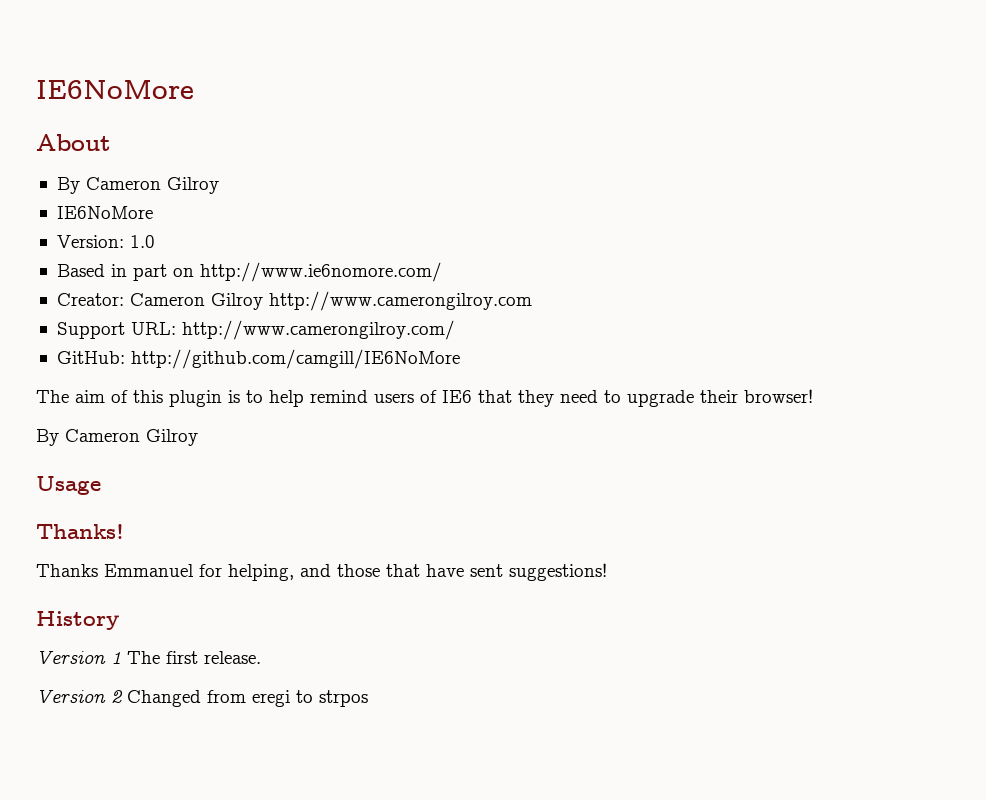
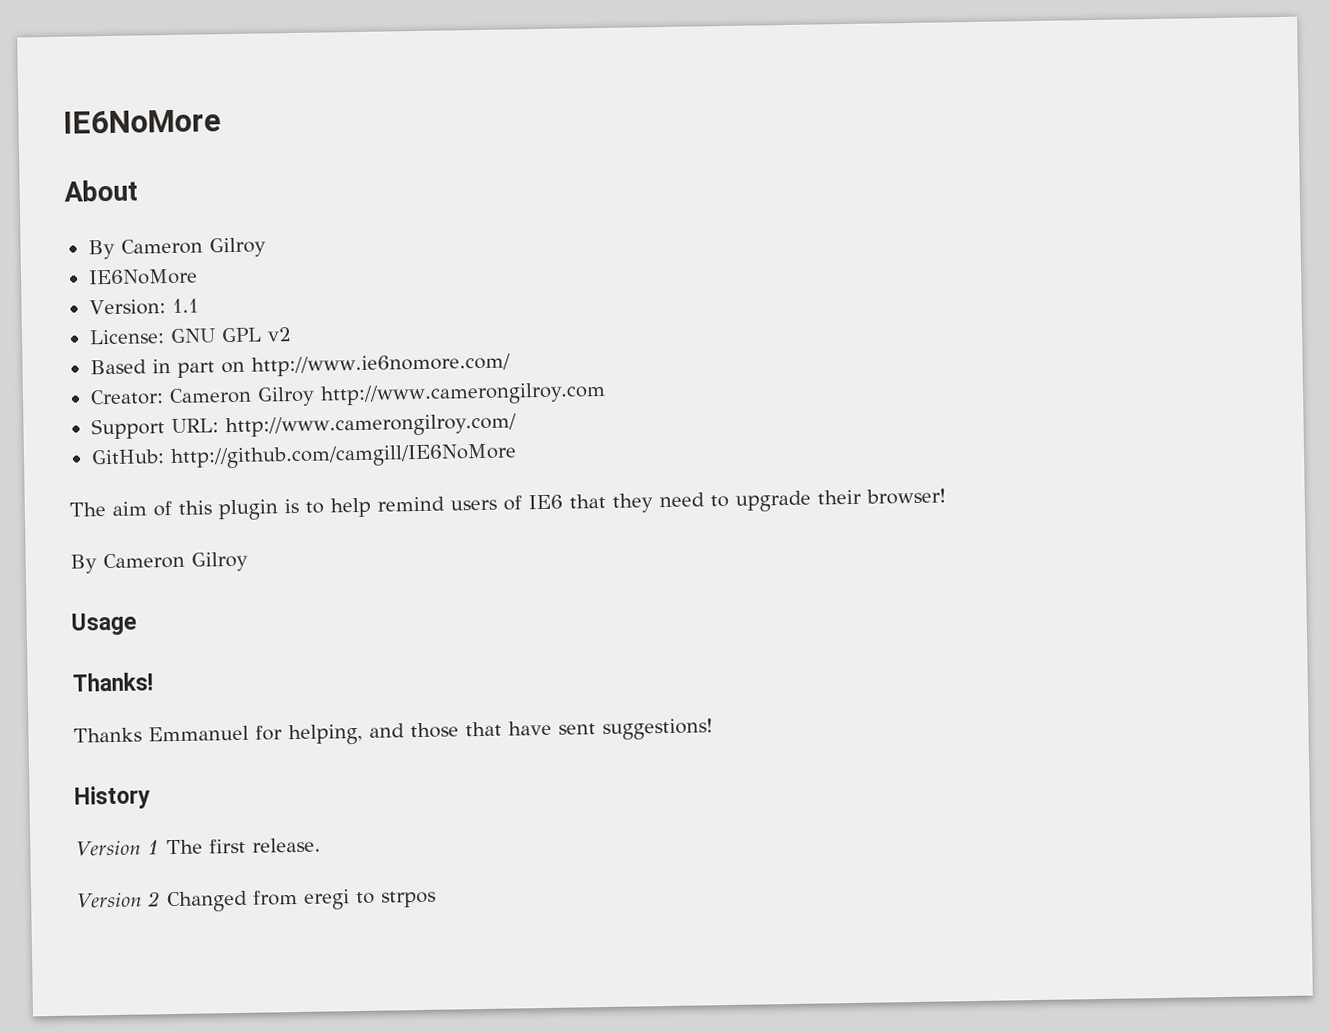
[129,235,155,248] 1.0 -> [171,298,199,313] [88,327,292,345] 1.1 // License: GNU GPL v2

